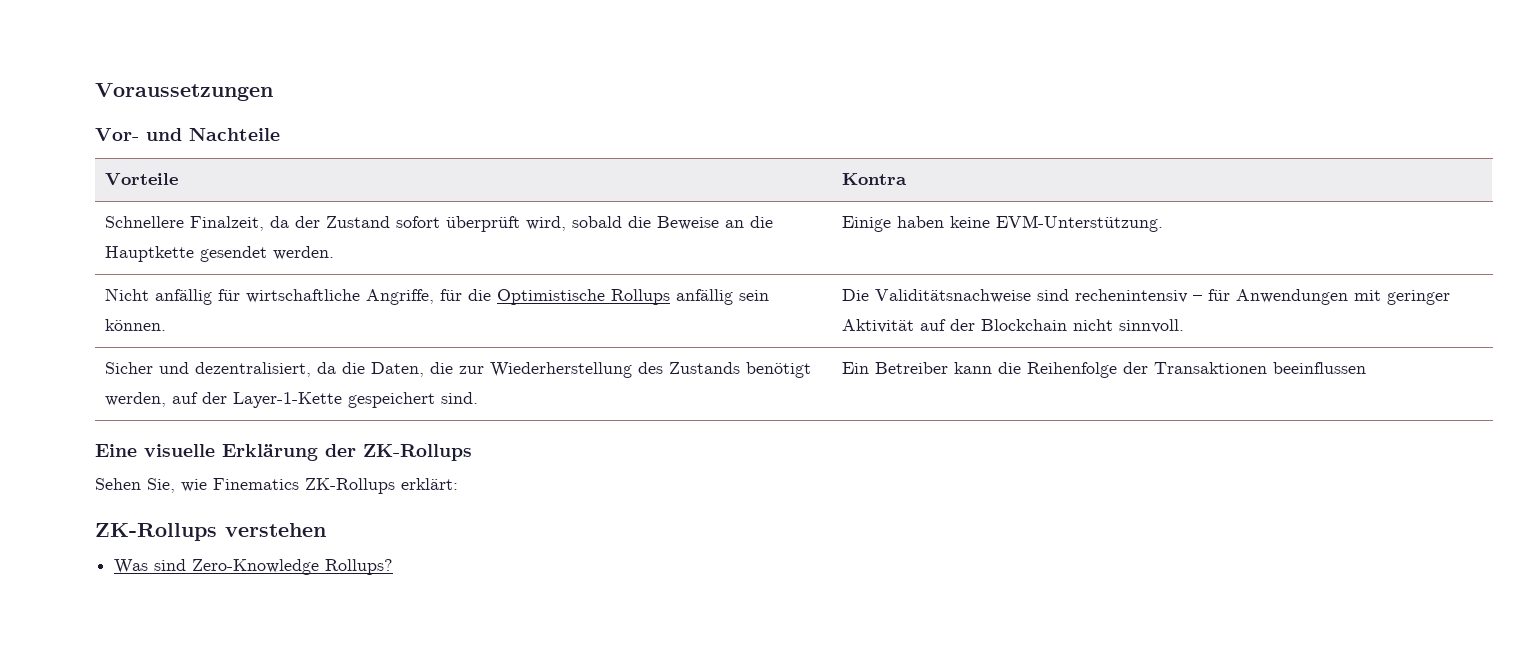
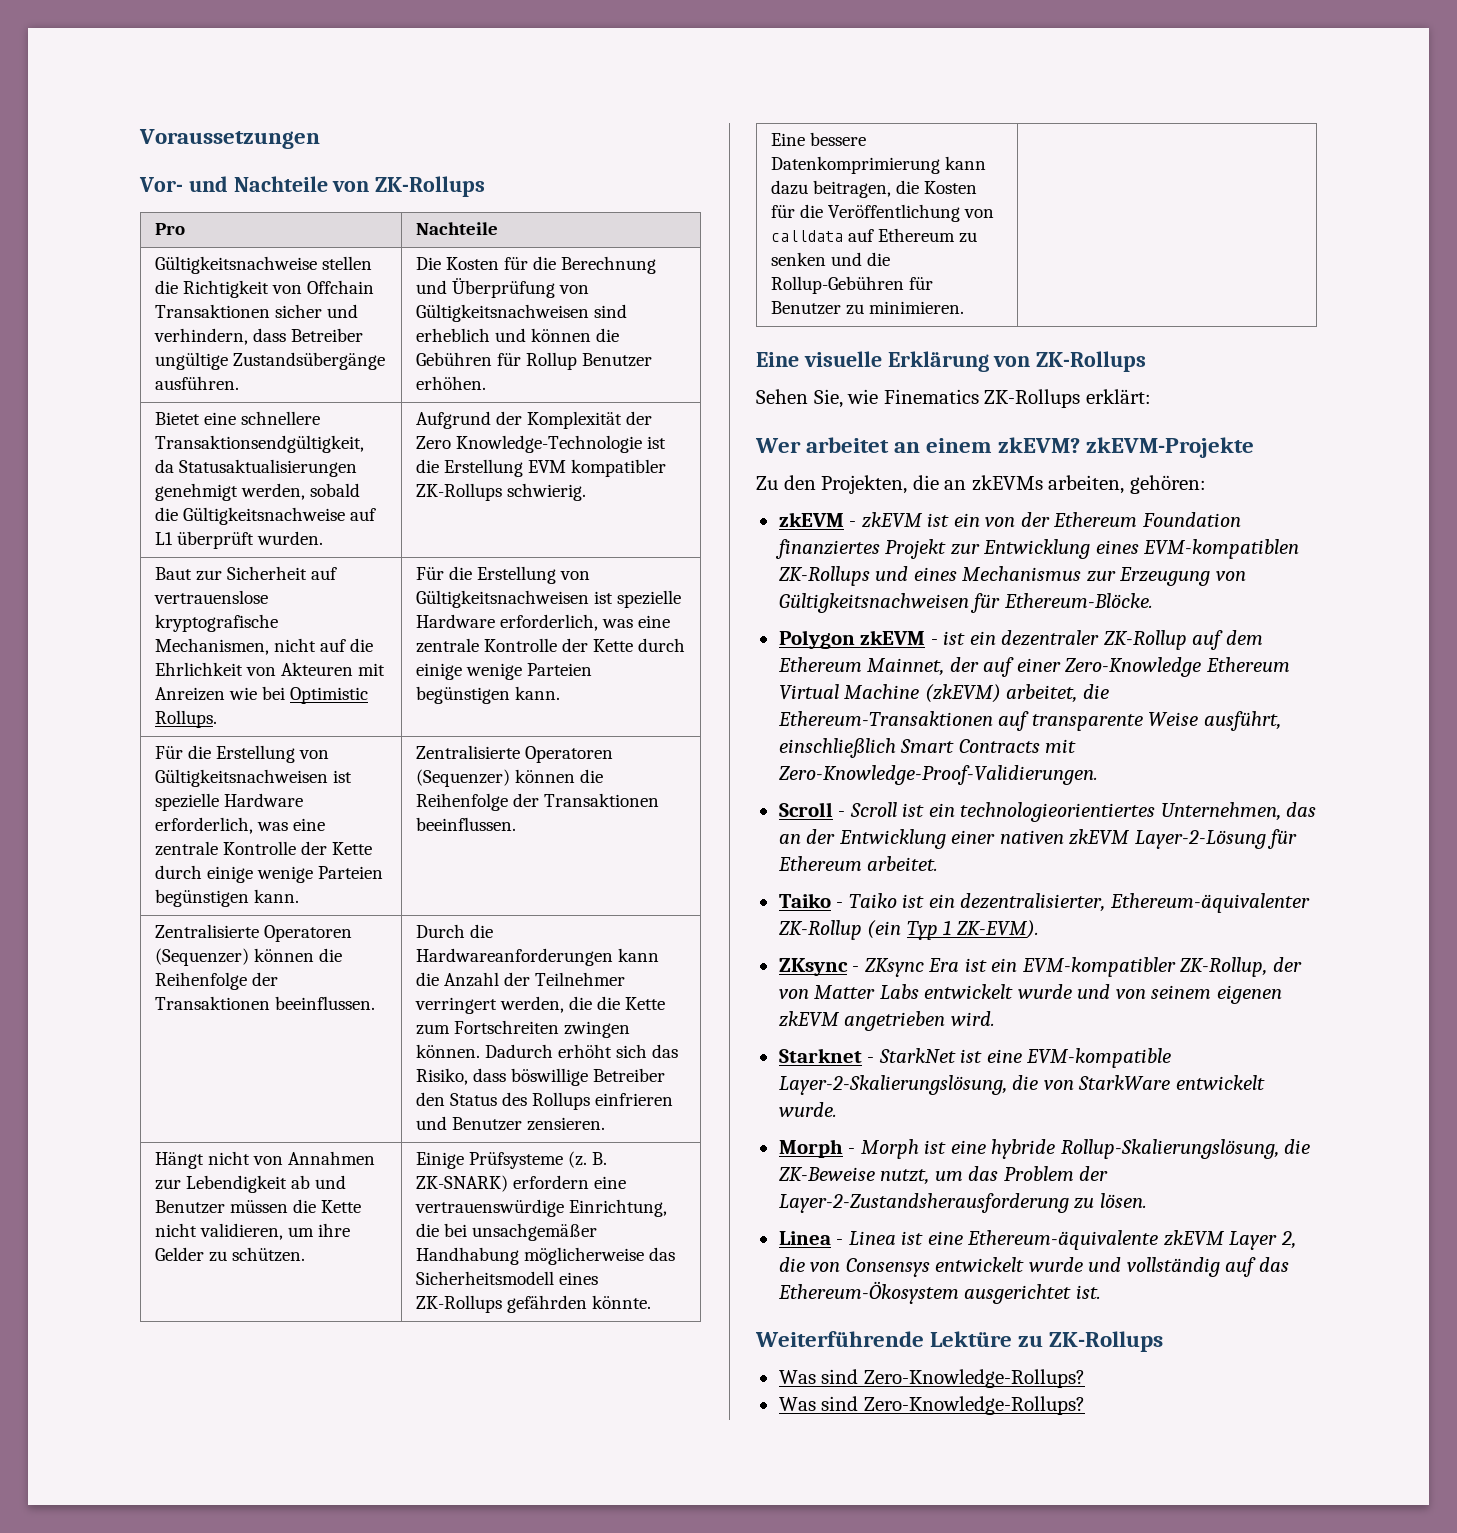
[105,173,179,185] [842,173,908,185] [105,216,774,232] [105,246,335,262] [842,215,1164,232] [105,288,770,305] [105,319,167,331] [842,289,1451,305] [842,319,1185,333] [105,362,812,378] [105,392,479,408] [842,362,1367,378] // Vorteile | Kontra // Schnellere Finalzeit, da der Zustand sofort überprüft wird, sobald die Beweise an die Hauptkette gesendet werden. | Einige haben keine EVM-Unterstützung. // Nicht anfällig für wirtschaftliche Angriffe, für die Optimistische Rollups anfällig sein können. | Die Validitätsnachweise sind rechenintensiv – für Anwendungen mit geringer Aktivität auf der Blockchain nicht sinnvoll. // Sicher und dezentralisiert, da die Daten, die zur Wiederherstellung des Zustands benötigt werden, auf der Layer-1-Kette gespeichert sind. | Ein Betreiber kann die Reihenfolge der Transaktionen beeinflussen -> [332,176,486,197] [155,223,186,235] [416,222,499,235] [155,256,373,274] [155,280,375,298] [155,304,359,318] [154,328,364,345] [155,352,386,370] [155,376,240,390] [416,256,657,274] [416,278,590,298] [416,304,628,322] [416,328,620,342] [416,352,653,370] [416,376,487,390] [155,411,321,425] [155,435,365,453] [155,459,358,477] [155,483,361,501] [155,507,377,525] [155,531,324,549] [416,411,653,429] [416,435,667,453] [416,459,667,477] [416,483,587,501] [155,566,338,581] [154,590,269,604] [155,614,279,632] [155,638,374,655] [155,662,386,676] [155,686,369,704] [155,710,218,728] [416,566,591,584] [416,590,682,608] [416,614,671,631] [416,638,686,653] [416,663,593,680] [416,686,561,704] [155,745,330,763] [155,769,353,787] [155,793,304,811] [155,817,326,834] [155,841,373,856] [155,865,384,883] [155,889,300,907] [416,745,614,763] [416,769,604,787] [416,793,660,811] [416,817,517,831] [155,924,353,942] [155,948,343,966] [155,972,279,990] [155,996,376,1010] [416,924,494,938] [416,948,660,966] [416,972,626,987] [415,996,666,1014] [416,1020,631,1038] [416,1044,679,1058] [416,1068,666,1086] [416,1092,674,1110] [416,1116,606,1131] [155,1151,376,1169] [155,1175,347,1193] [155,1199,362,1214] [155,1223,351,1240] [155,1247,306,1262] [416,1151,608,1169] [416,1175,627,1192] [415,1199,668,1217] [416,1223,598,1241] [416,1247,676,1265] [416,1271,599,1285] [416,1295,652,1313] [771,132,867,146] [771,156,987,174] [771,180,978,198] [771,204,995,222] [771,228,978,243] [771,252,891,266] [771,276,934,294] [771,301,965,315] von ZK-Rollups // Pro | Nachteile // Gültigkeitsnachweise stellen die Richtigkeit von Offchain Transaktionen sicher und verhindern, dass Betreiber ungültige Zustandsübergänge ausführen. | Die Kosten für die Berechnung und Überprüfung von Gültigkeitsnachweisen sind erheblich und können die Gebühren für Rollup Benutzer erhöhen. // Bietet eine schnellere Transaktionsendgültigkeit, da Statusaktualisierungen genehmigt werden, sobald die Gültigkeitsnachweise auf L1 überprüft wurden. | Aufgrund der Komplexität der Zero Knowledge-Technologie ist die Erstellung EVM kompatibler ZK-Rollups schwierig. // Baut zur Sicherheit auf vertrauenslose kryptografische Mechanismen, nicht auf die Ehrlichkeit von Akteuren mit Anreizen wie bei Optimistic Rollups. | Für die Erstellung von Gültigkeitsnachweisen ist spezielle Hardware erforderlich, was eine zentrale Kontrolle der Kette durch einige wenige Parteien begünstigen kann. // Für die Erstellung von Gültigkeitsnachweisen ist spezielle Hardware erforderlich, was eine zentrale Kontrolle der Kette durch einige wenige Parteien begünstigen kann. | Zentralisierte Operatoren (Sequenzer) können die Reihenfolge der Transaktionen beeinflussen. // Zentralisierte Operatoren (Sequenzer) können die Reihenfolge der Transaktionen beeinflussen. | Durch die Hardwareanforderungen kann die Anzahl der Teilnehmer verringert werden, die die Kette zum Fortschreiten zwingen können. Dadurch erhöht sich das Risiko, dass böswillige Betreiber den Status des Rollups einfrieren und Benutzer zensieren. // Hängt nicht von Annahmen zur Lebendigkeit ab und Benutzer müssen die Kette nicht validieren, um ihre Gelder zu schützen. | Einige Prüfsysteme (z. B. ZK-SNARK) erfordern eine vertrauenswürdige Einrichtung, die bei unsachgemäßer Handhabung möglicherweise das Sicherheitsmodell eines ZK-Rollups gefährden könnte. // Eine bessere Datenkomprimierung kann dazu beitragen, die Kosten für die Veröffentlichung von calldata auf Ethereum zu senken und die Rollup-Gebühren für Benutzer zu minimieren. |
[325,444,356,457] der -> [993,356,1031,367] von
[95,523,326,541] [114,559,394,575] ZK-Rollups verstehen // Was sind Zero-Knowledge Rollups? -> [755,437,1255,458] [756,475,1206,494] [778,512,1241,528] [774,539,1300,559] [778,566,1246,586] [778,593,1153,613] [778,630,1263,650] [777,657,1290,677] [778,684,1109,703] [777,711,1281,731] [778,738,1077,758] [778,765,1098,785] [778,802,1317,822] [778,829,1298,849] [777,856,939,871] [778,893,1310,913] [778,920,1039,940] [778,957,1302,977] [778,984,1282,1004] [778,1011,995,1031] [778,1048,1172,1068] [778,1075,1265,1095] [778,1102,837,1117] [778,1139,1311,1159] [778,1166,1109,1185] [778,1193,1147,1213] [778,1230,1296,1250] [778,1257,1289,1277] [777,1281,1101,1304] [755,1331,1164,1352] [778,1369,1085,1388] [778,1396,1085,1415] Wer arbeitet an einem zkEVM? zkEVM-Projekte // Zu den Projekten, die an zkEVMs arbeiten, gehören: // zkEVM - zkEVM ist ein von der Ethereum Foundation finanziertes Projekt zur Entwicklung eines EVM-kompatiblen ZK-Rollups und eines Mechanismus zur Erzeugung von Gültigkeitsnachweisen für Ethereum-Blöcke. // Polygon zkEVM - ist ein dezentraler ZK-Rollup auf dem Ethereum Mainnet, der auf einer Zero-Knowledge Ethereum Virtual Machine (zkEVM) arbeitet, die Ethereum-Transaktionen auf transparente Weise ausführt, einschließlich Smart Contracts mit Zero-Knowledge-Proof-Validierungen. // Scroll - Scroll ist ein technologieorientiertes Unternehmen, das an der Entwicklung einer nativen zkEVM Layer-2-Lösung für Ethereum arbeitet. // Taiko - Taiko ist ein dezentralisierter, Ethereum-äquivalenter ZK-Rollup (ein Typ 1 ZK-EVM). // ZKsync - ZKsync Era ist ein EVM-kompatibler ZK-Rollup, der von Matter Labs entwickelt wurde und von seinem eigenen zkEVM angetrieben wird. // Starknet - StarkNet ist eine EVM-kompatible Layer-2-Skalierungslösung, die von StarkWare entwickelt wurde. // Morph - Morph ist eine hybride Rollup-Skalierungslösung, die ZK-Beweise nutzt, um das Problem der Layer-2-Zustandsherausforderung zu lösen. // Linea - Linea ist eine Ethereum-äquivalente zkEVM Layer 2, die von Consensys entwickelt wurde und vollständig auf das Ethereum-Ökosystem ausgerichtet ist. // Weiterführende Lektüre zu ZK-Rollups // Was sind Zero-Knowledge-Rollups? // Was sind Zero-Knowledge-Rollups?

